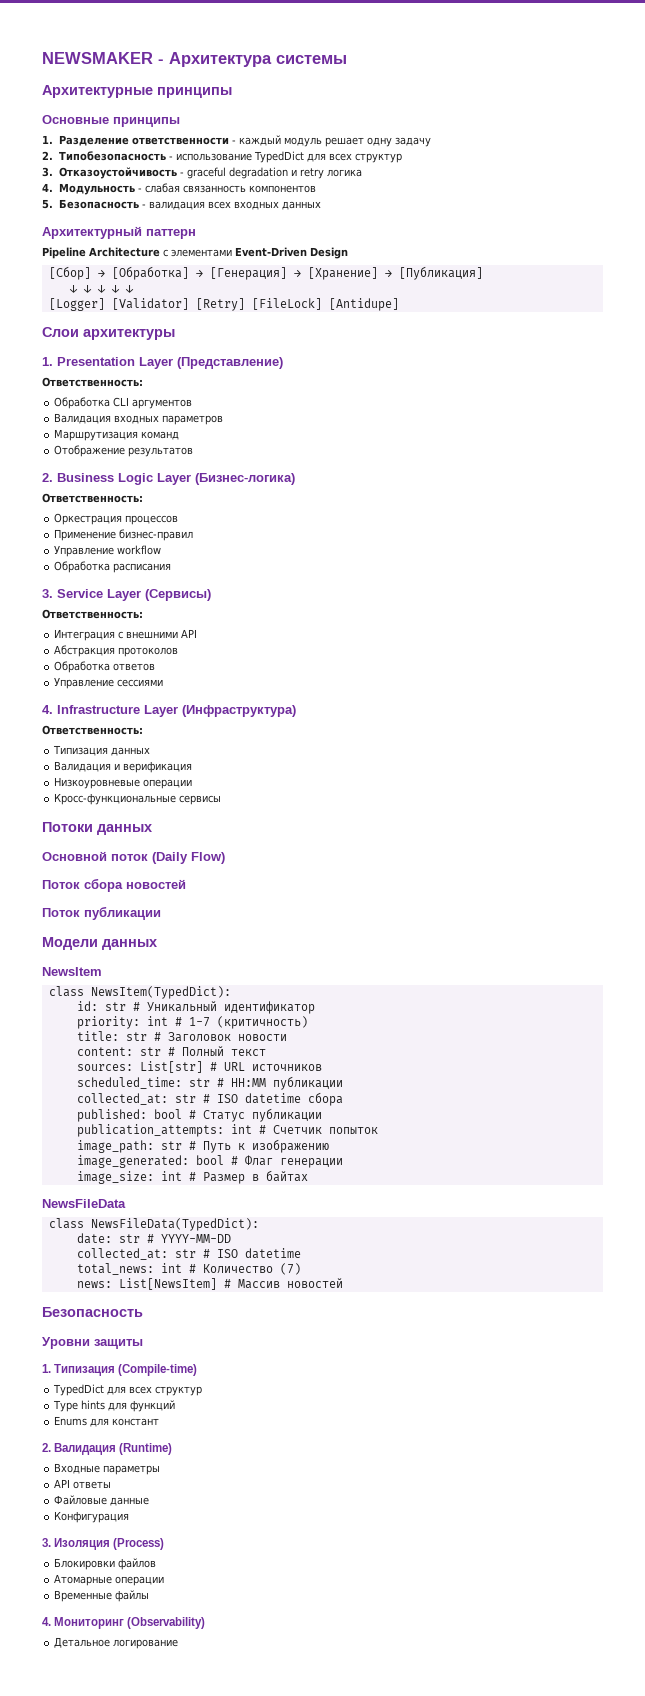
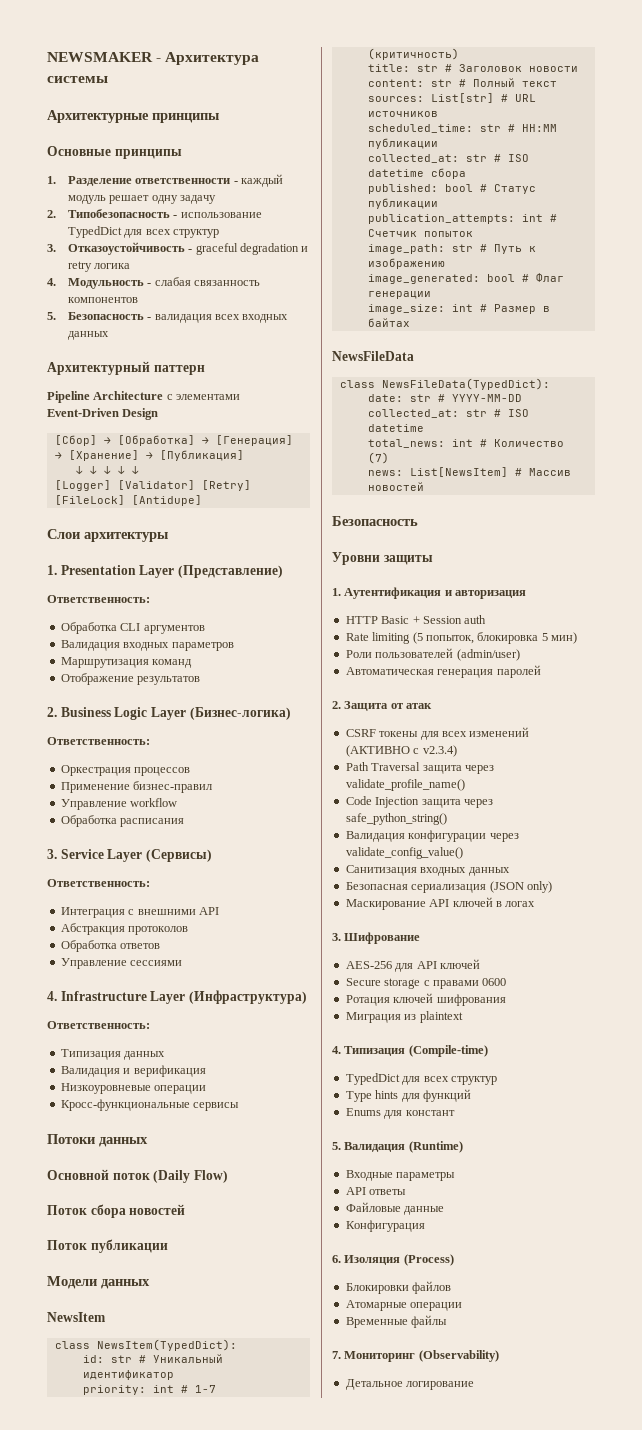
(51, 1368) none -> [344,587,527,599] [345,615,487,624] [345,632,577,644] [345,648,520,661] [345,665,541,678] [332,701,433,711] [345,727,530,740] [345,745,457,757] [345,762,494,774] [345,779,465,791] [345,796,493,808] [345,813,447,825] [345,830,519,842] [345,847,463,859] [345,865,510,876] [345,881,552,893] [345,897,536,910] [332,932,421,944] [345,959,480,972] [345,978,507,989] [345,993,506,1006] [345,1011,463,1023] [332,1046,341,1054] Аутентификация и авторизация // HTTP Basic + Session auth // Rate limiting (5 попыток, блокировка 5 мин) // Роли пользователей (admin/user) // Автоматическая генерация паролей // 2. Защита от атак // CSRF токены для всех изменений (АКТИВНО с v2.3.4) // Path Traversal защита через validate_profile_name() // Code Injection защита через safe_python_string() // Валидация конфигурации через validate_config_value() // Санитизация входных данных // Безопасная сериализация (JSON only) // Маскирование API ключей в логах // 3. Шифрование // AES-256 для API ключей // Secure storage с правами 0600 // Ротация ключей шифрования // Миграция из plaintext // 4.
[42,1443,51,1452] 2. -> [332,1142,341,1150] 5.
[42,1538,51,1547] 3. -> [332,1255,341,1263] 6.
[42,1617,51,1626] 4. -> [332,1351,341,1359] 7.

